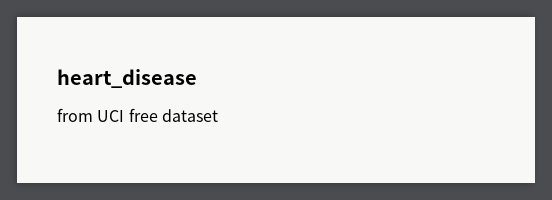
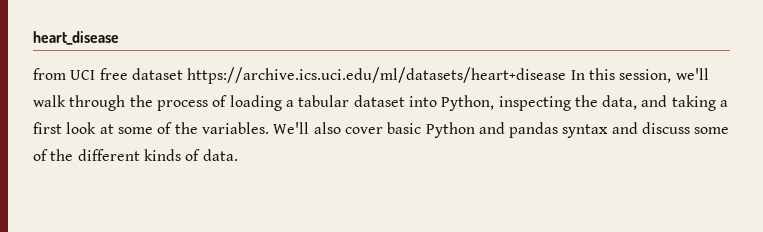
(218, 115) none -> [187,67,709,84] [33,95,729,111] [33,122,730,138] [33,149,238,161] https://archive.ics.uci.edu/ml/datasets/heart+disease In this session, we'll walk through the process of loading a tabular dataset into Python, inspecting the data, and taking a first look at some of the variables. We'll also cover basic Python and pandas syntax and discuss some of the different kinds of data.

